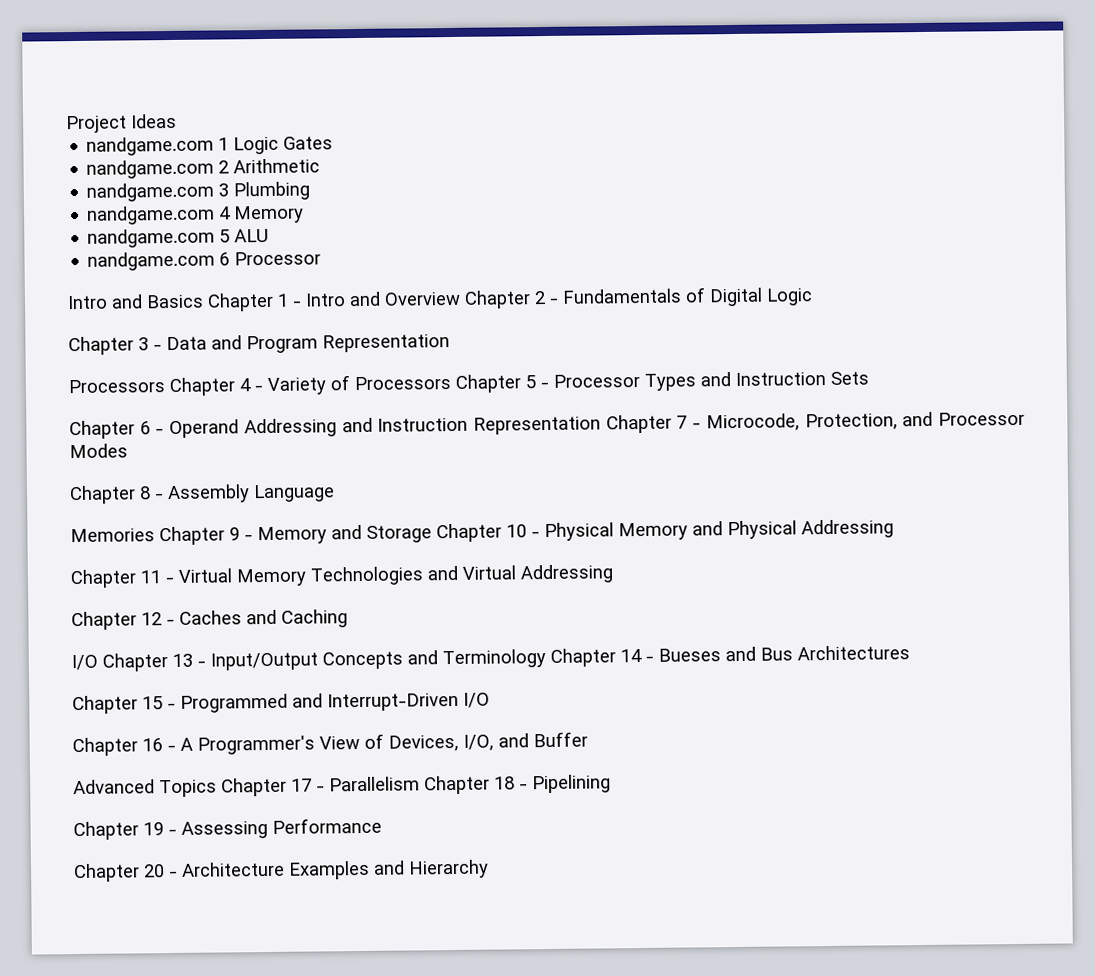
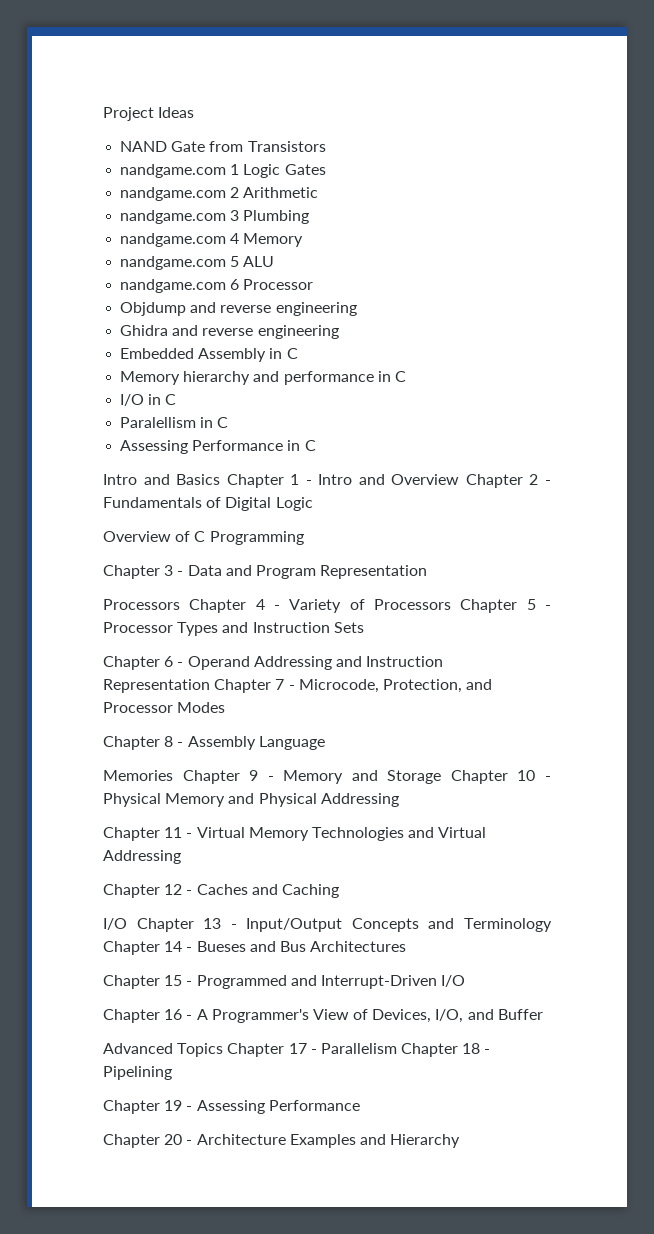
(177, 121) none -> [120,141,326,152] // NAND Gate from Transistors
(322, 258) none -> [120,302,357,316] [120,325,339,339] [120,348,298,362] [120,371,406,385] [120,394,177,406] [120,417,229,428] [120,440,316,454] // Objdump and reverse engineering // Ghidra and reverse engineering // Embedded Assembly in C // Memory hierarchy and performance in C // I/O in C // Paralellism in C // Assessing Performance in C
(813, 297) none -> [103,531,304,545] // Overview of C Programming

